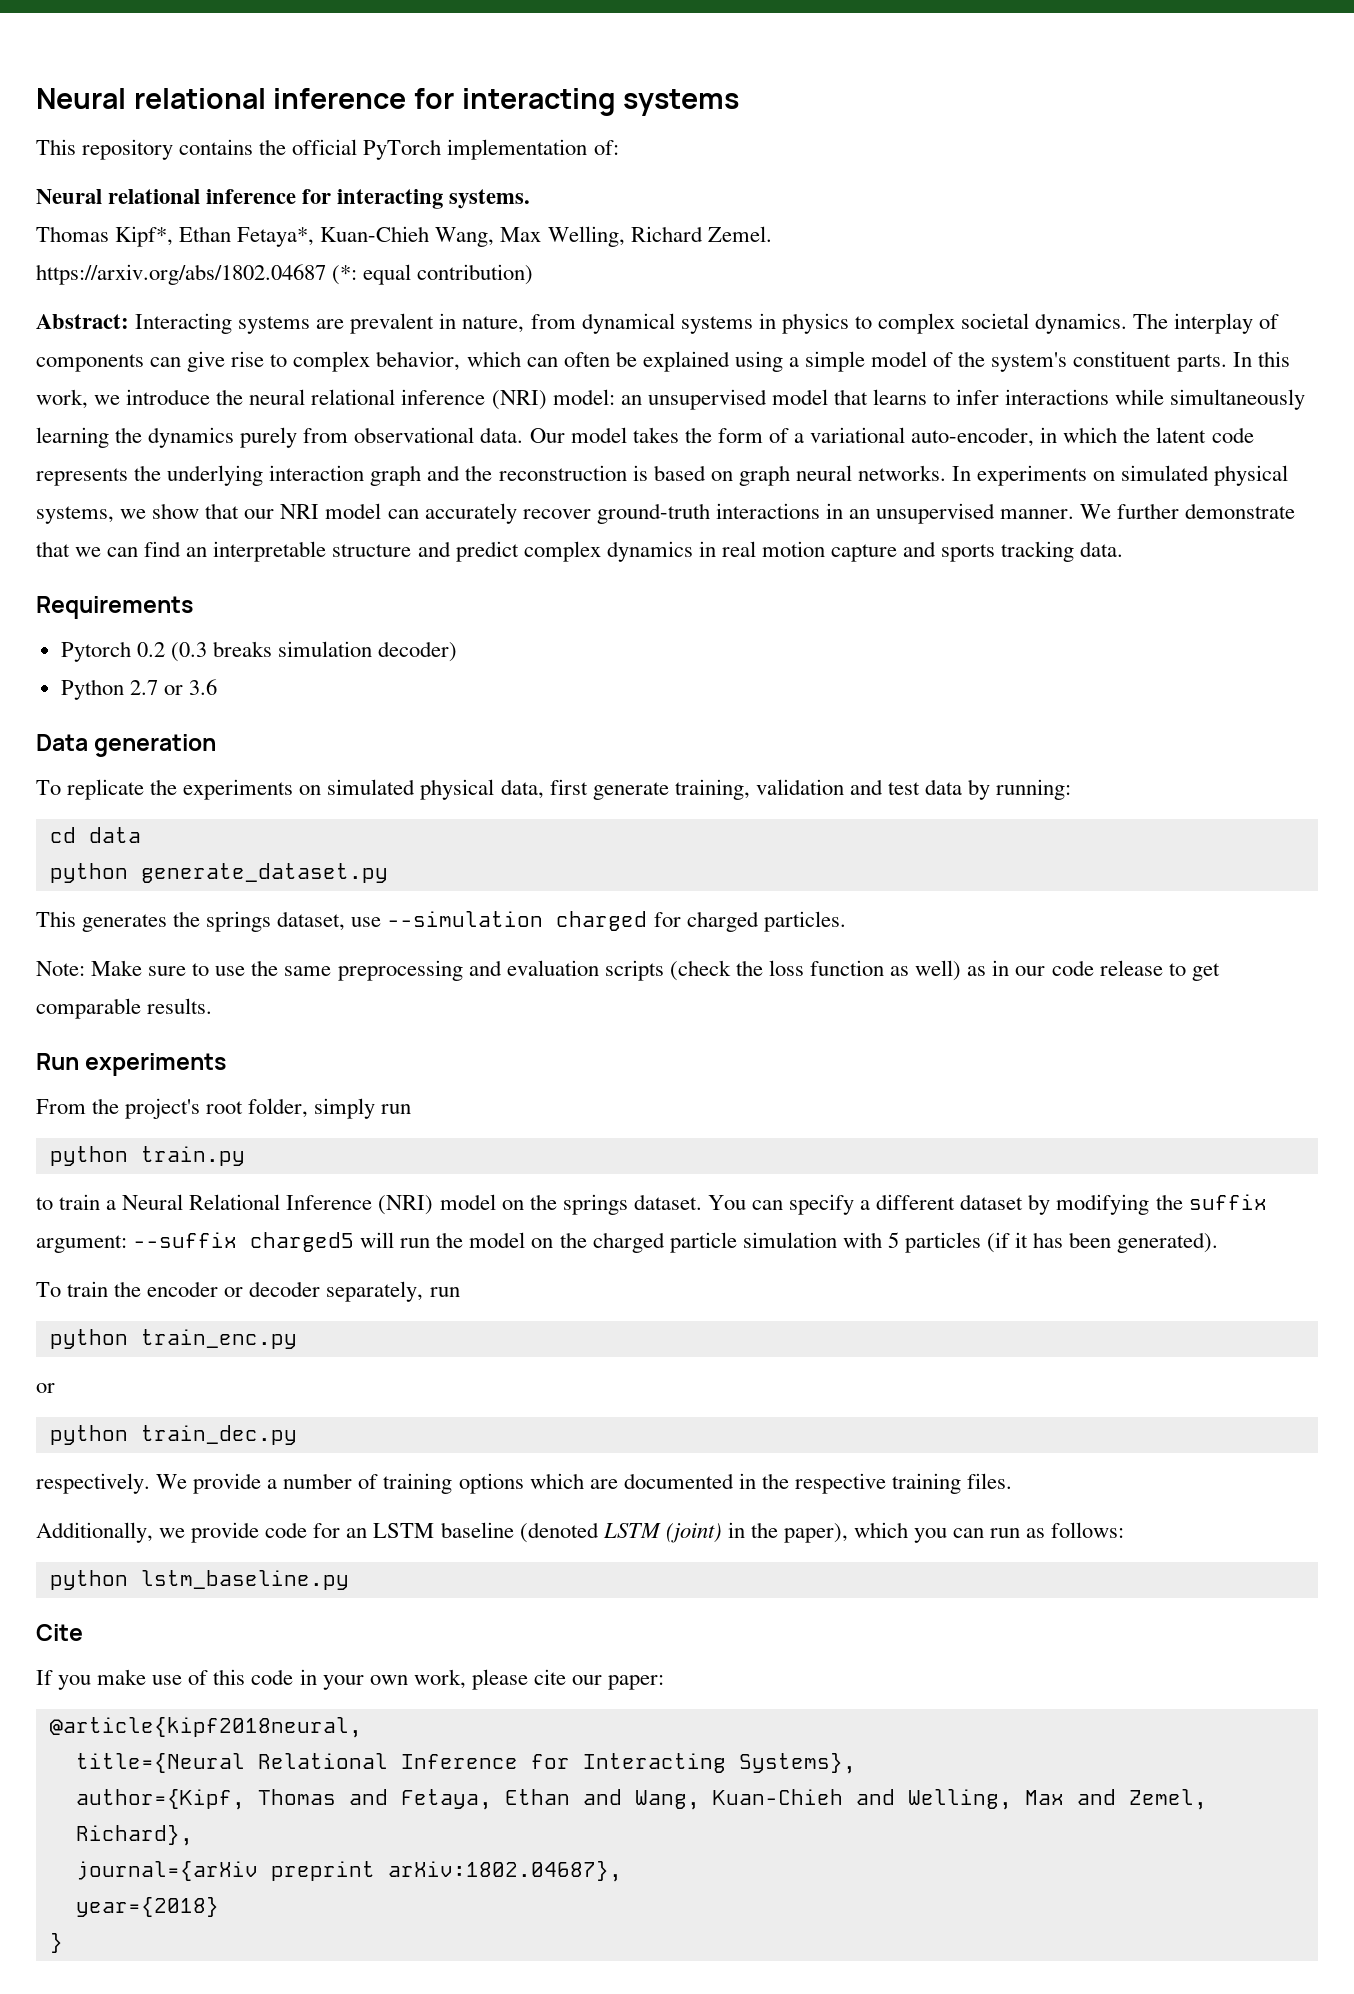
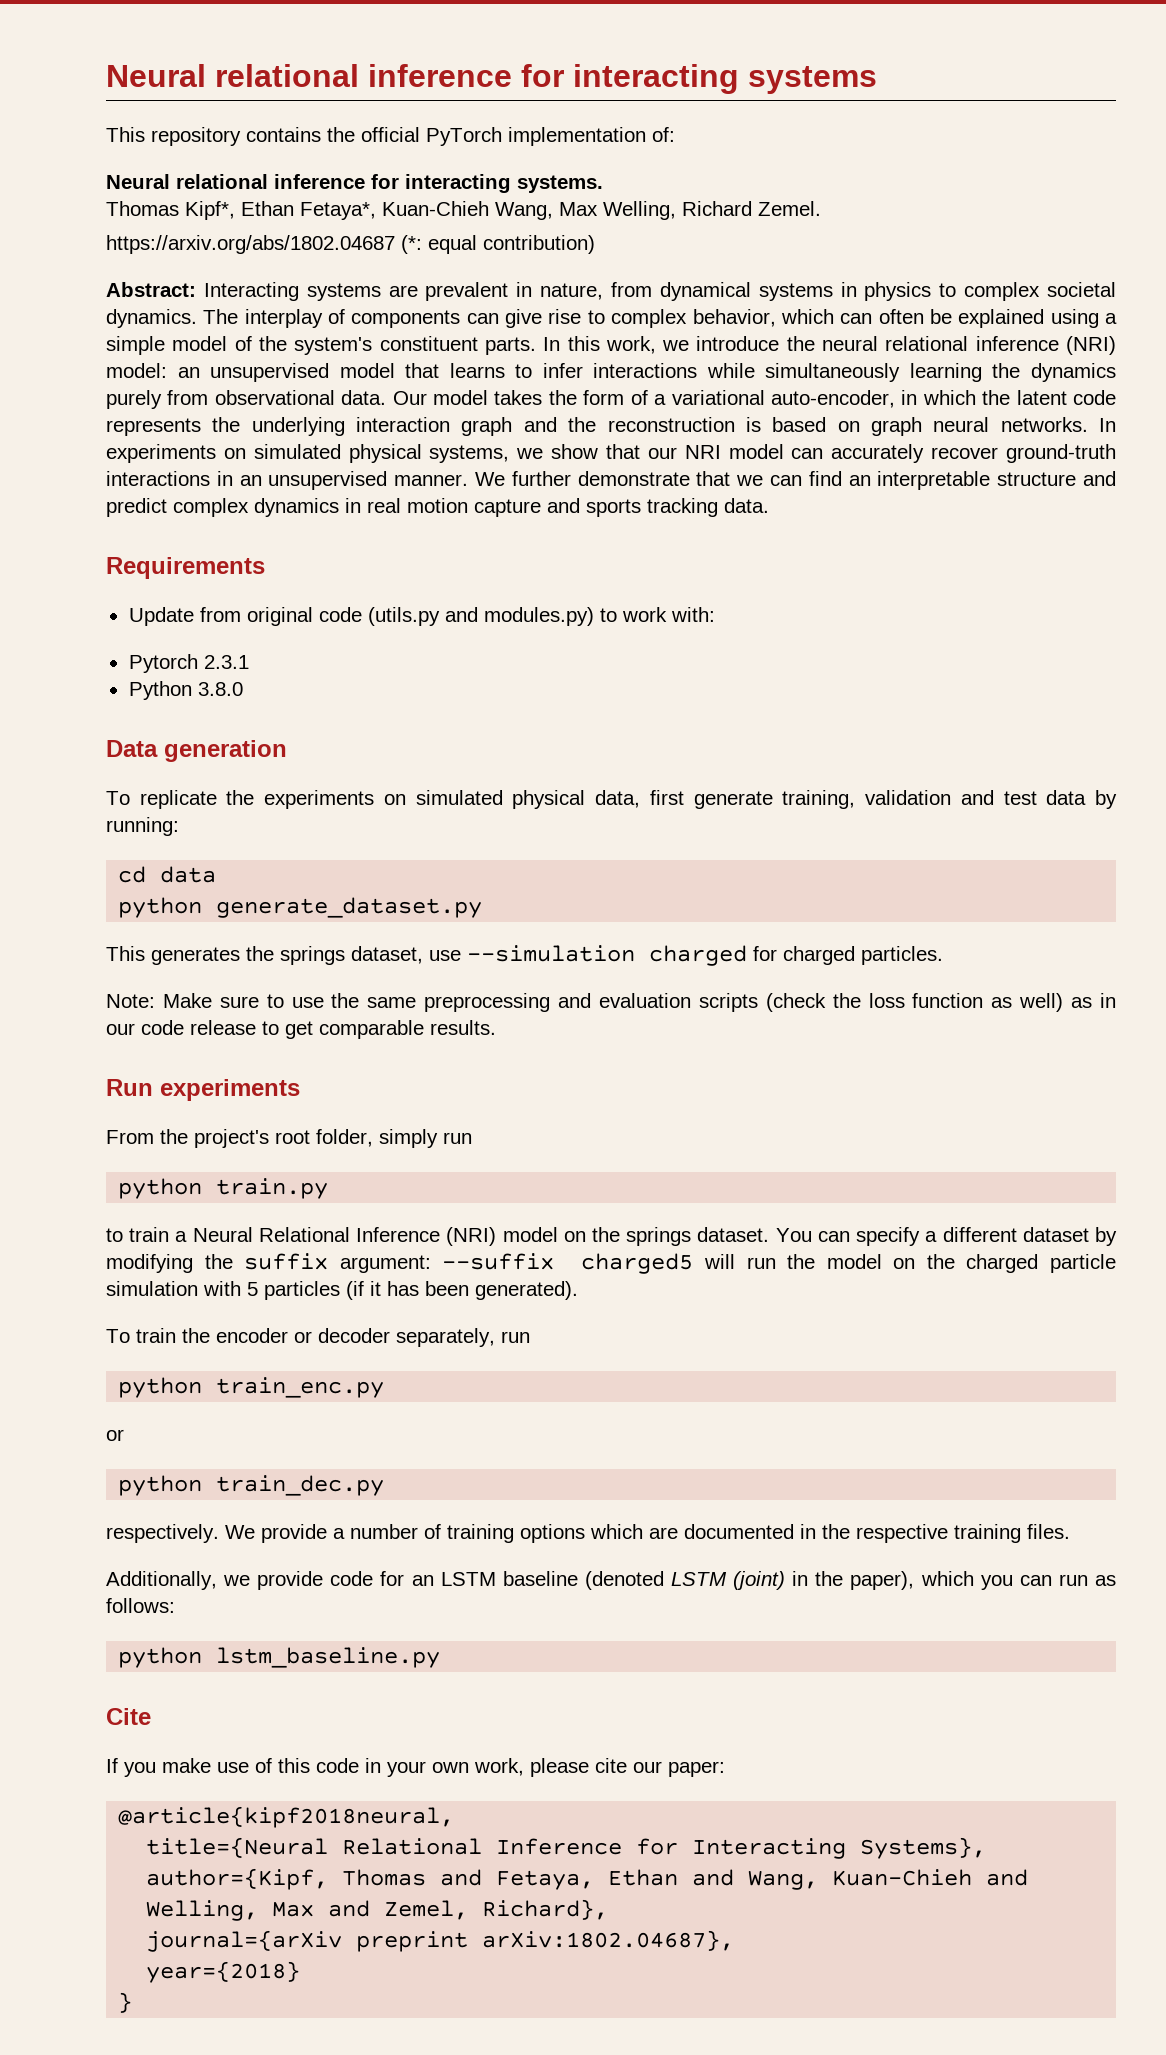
[60,641,458,662] [60,679,217,700] Pytorch 0.2 (0.3 breaks simulation decoder) // Python 2.7 or 3.6 -> [128,607,715,626] [128,654,249,673] [128,681,243,700] Update from original code (utils.py and modules.py) to work with: // Pytorch 2.3.1 // Python 3.8.0

